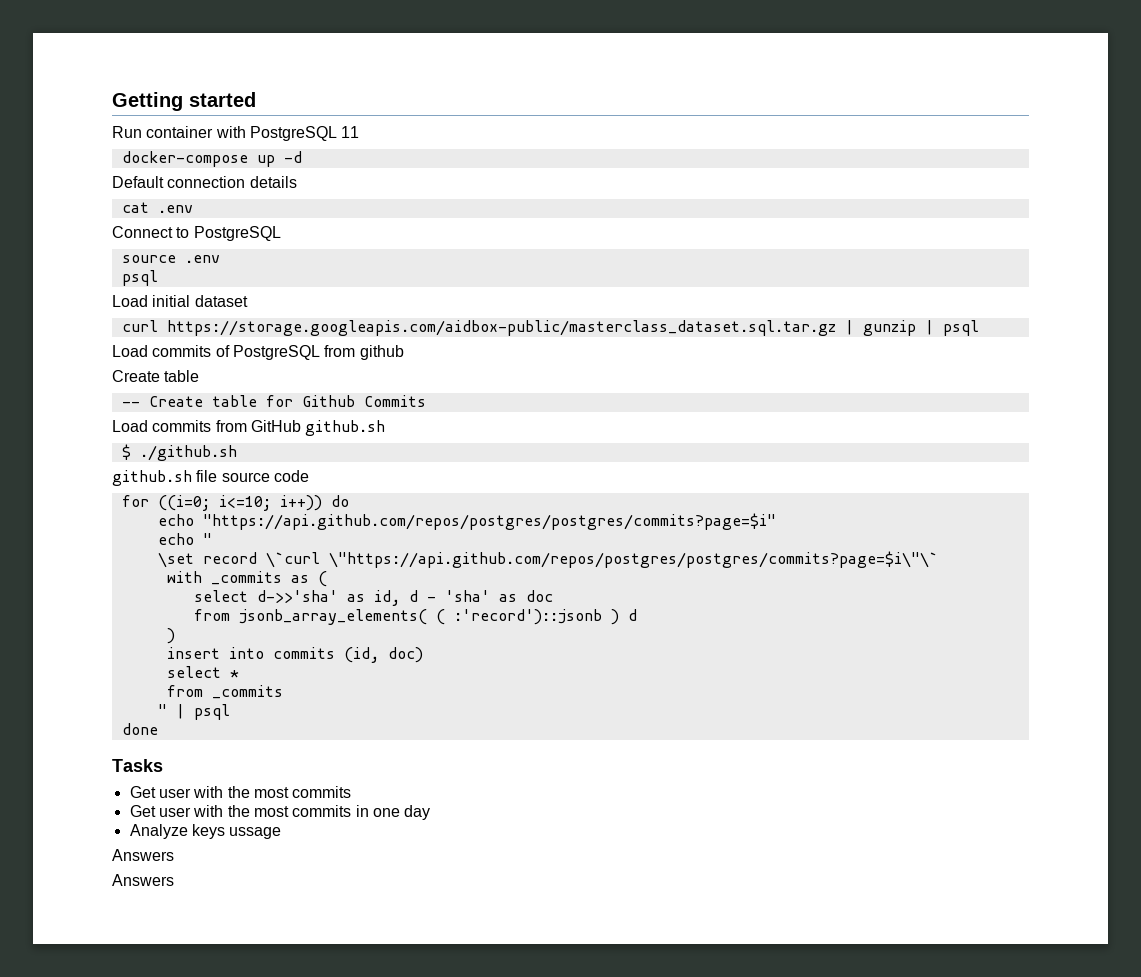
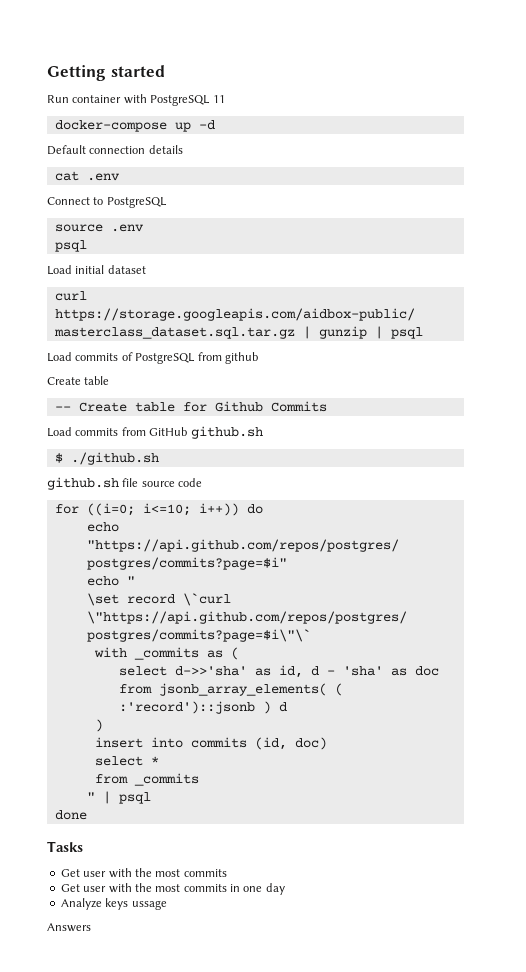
[112,874,174,886] // Answers -> (91, 927) none

